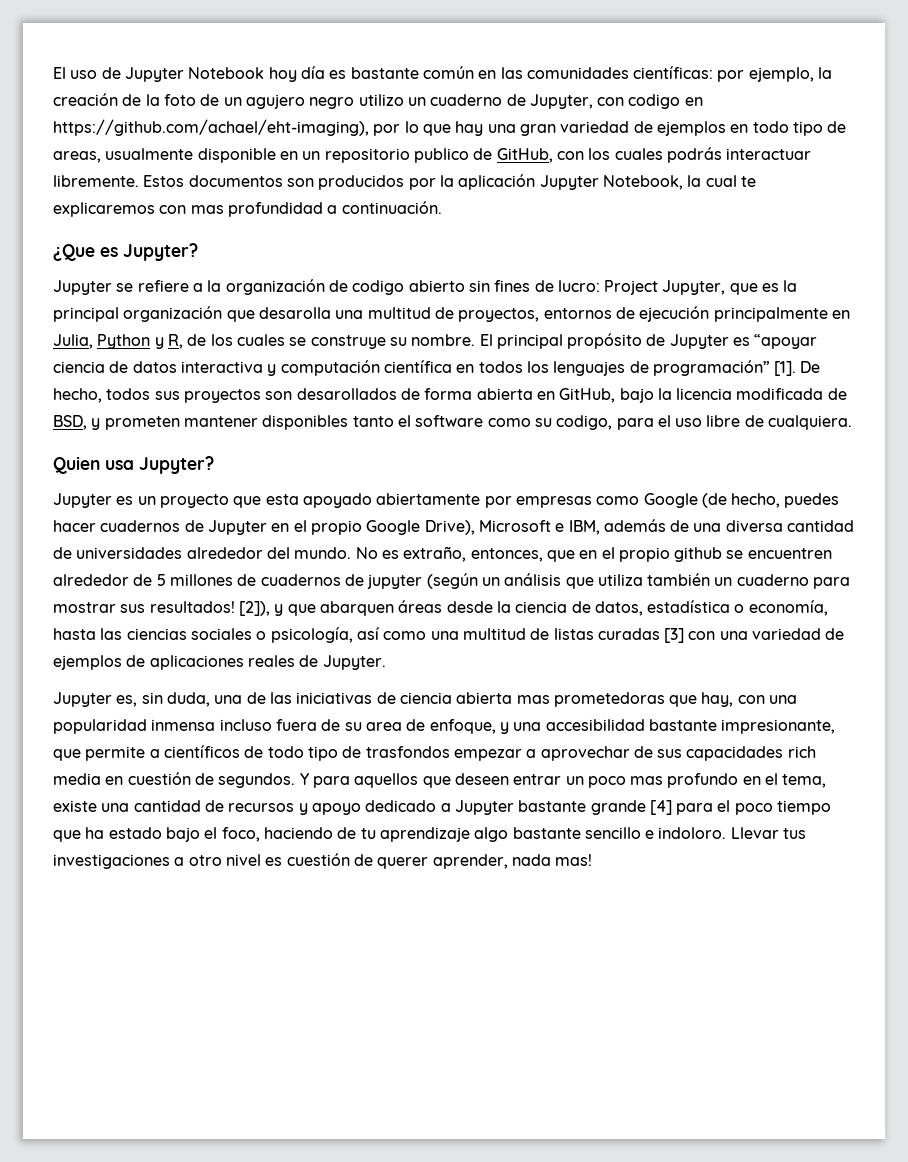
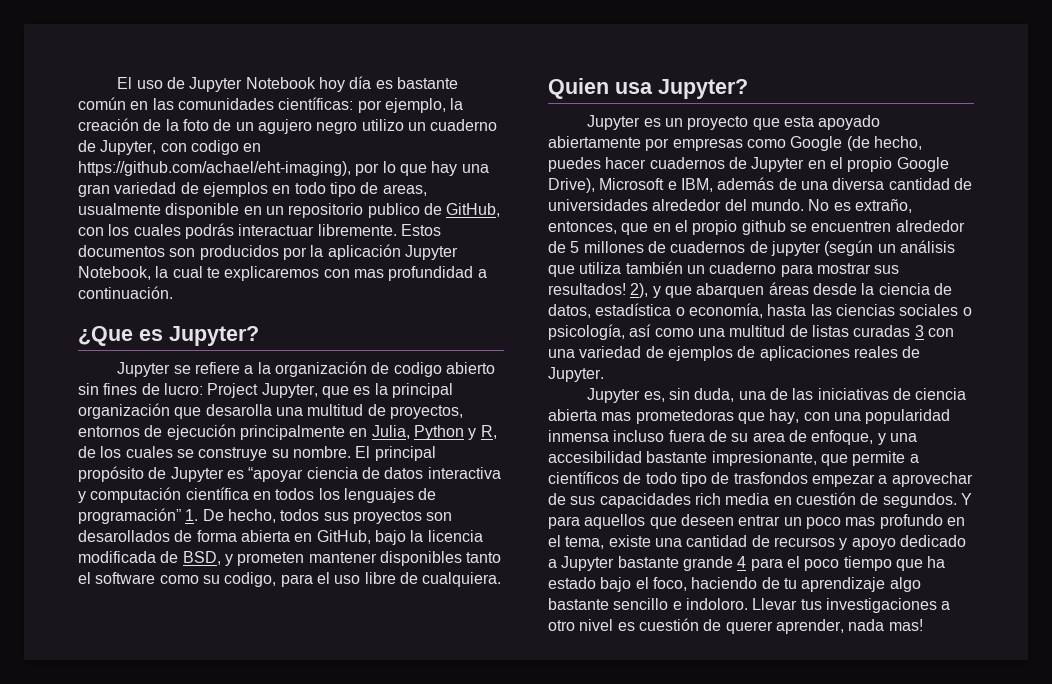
[774,361,797,376] [1]. -> [185,509,199,521] 1.
[238,601,270,616] [2]), -> [630,283,649,298] 2),
[664,628,685,643] [3] -> [914,325,924,337] 3
[649,800,672,815] [4] -> [737,556,747,568] 4

